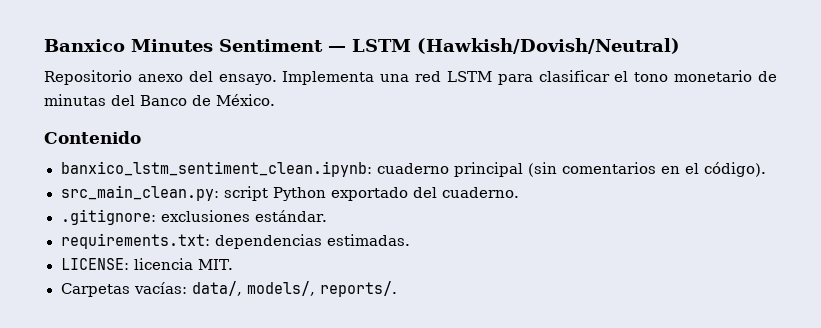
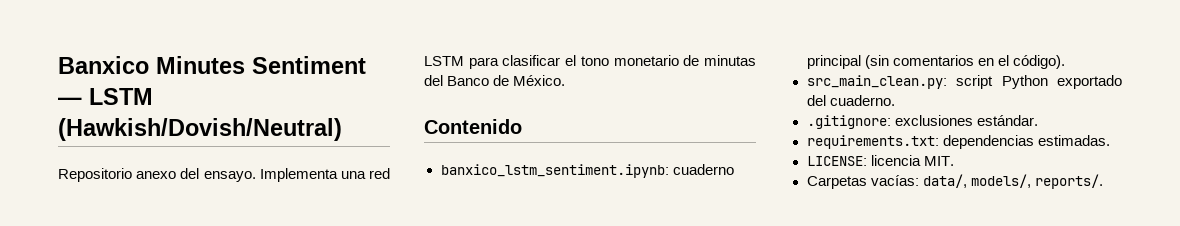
[60,161,372,177] banxico_lstm_sentiment_clean.ipynb: -> [440,164,669,178] banxico_lstm_sentiment.ipynb:

